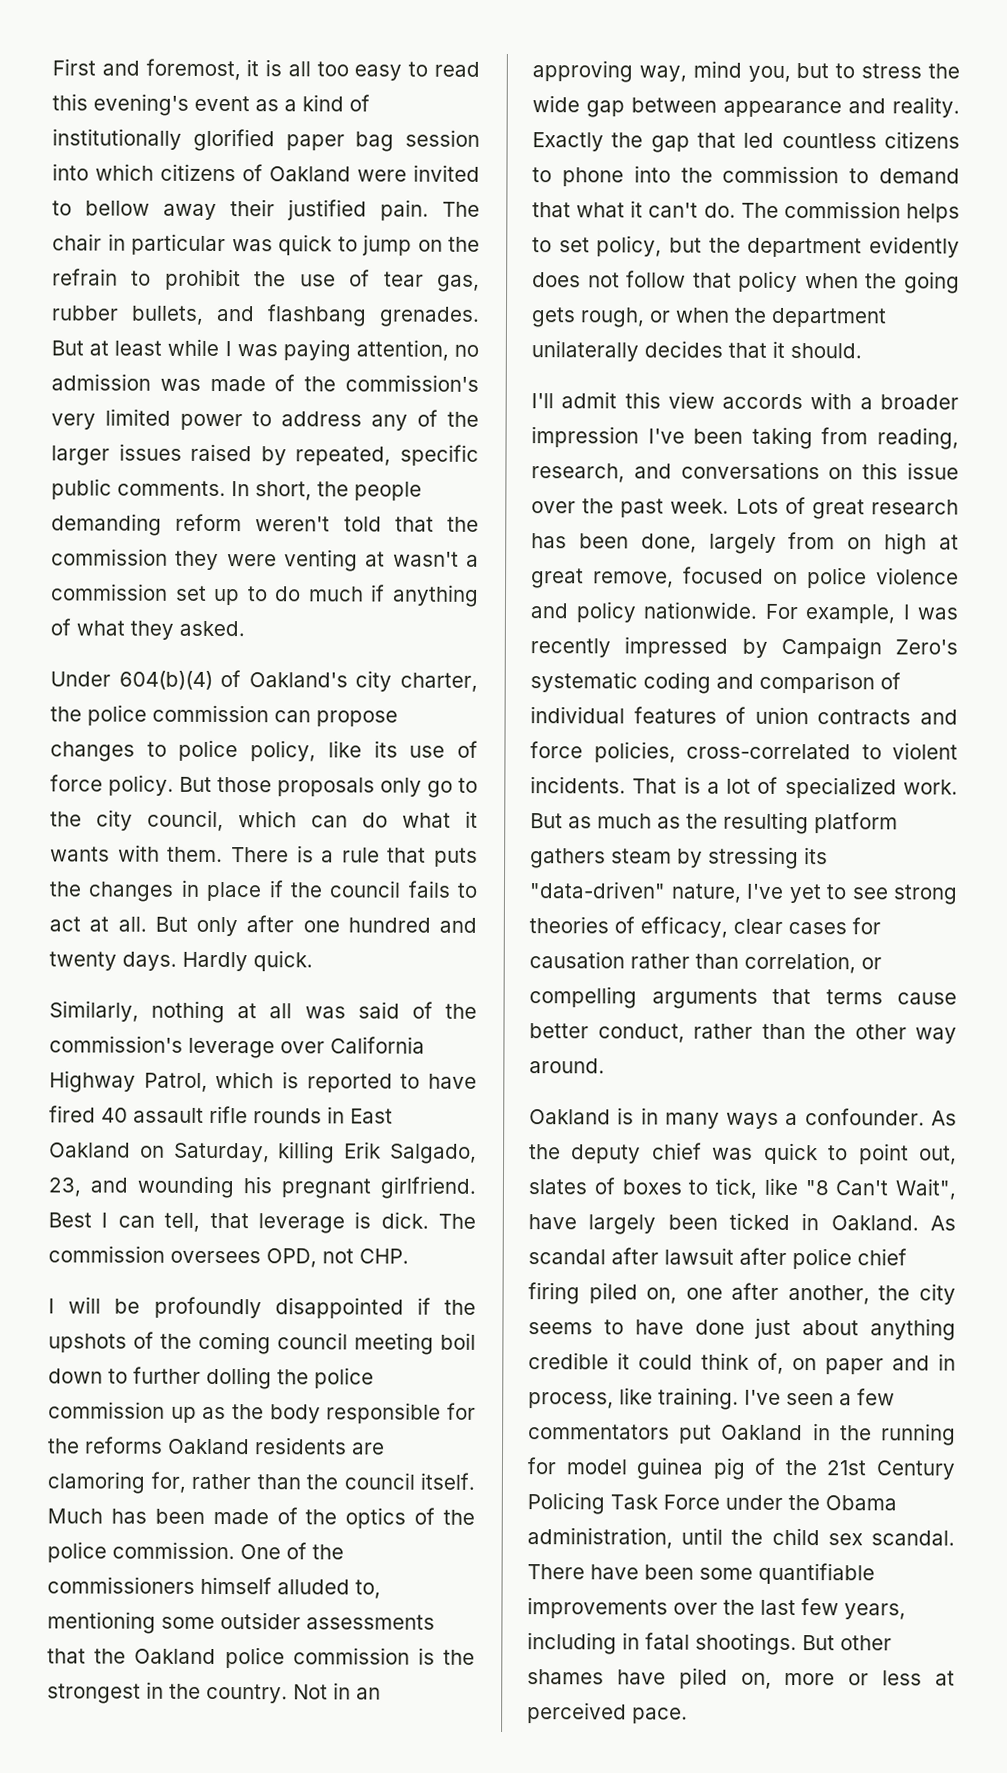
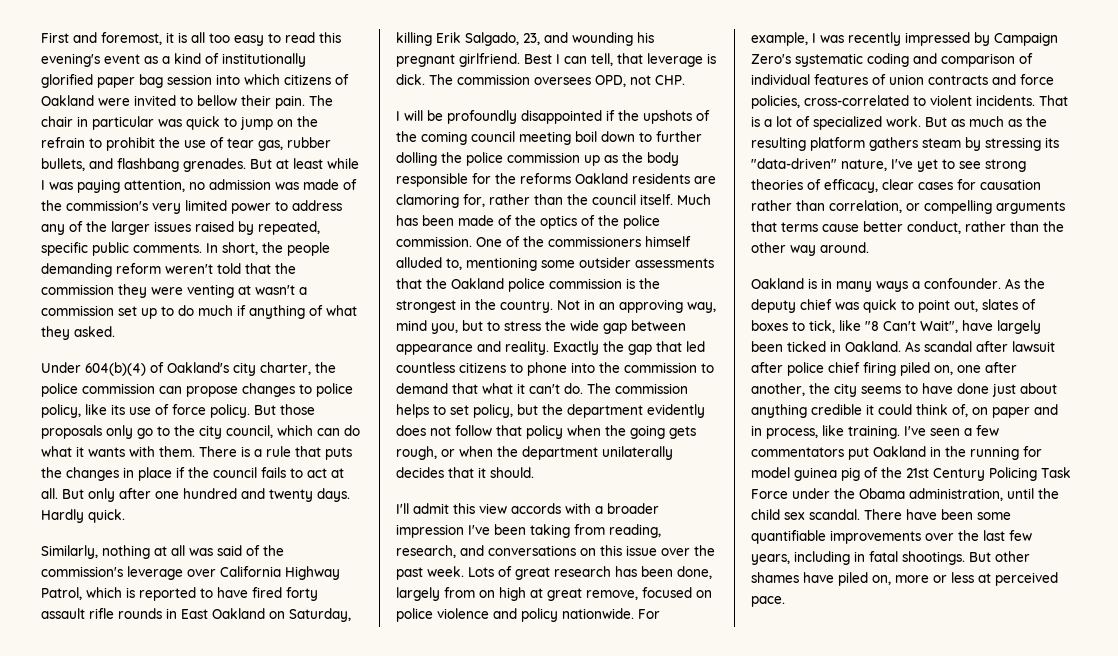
[163,199,367,221] away their justified -> [241,95,271,106] their
[101,1107,128,1123] 40 -> [286,587,318,601] forty

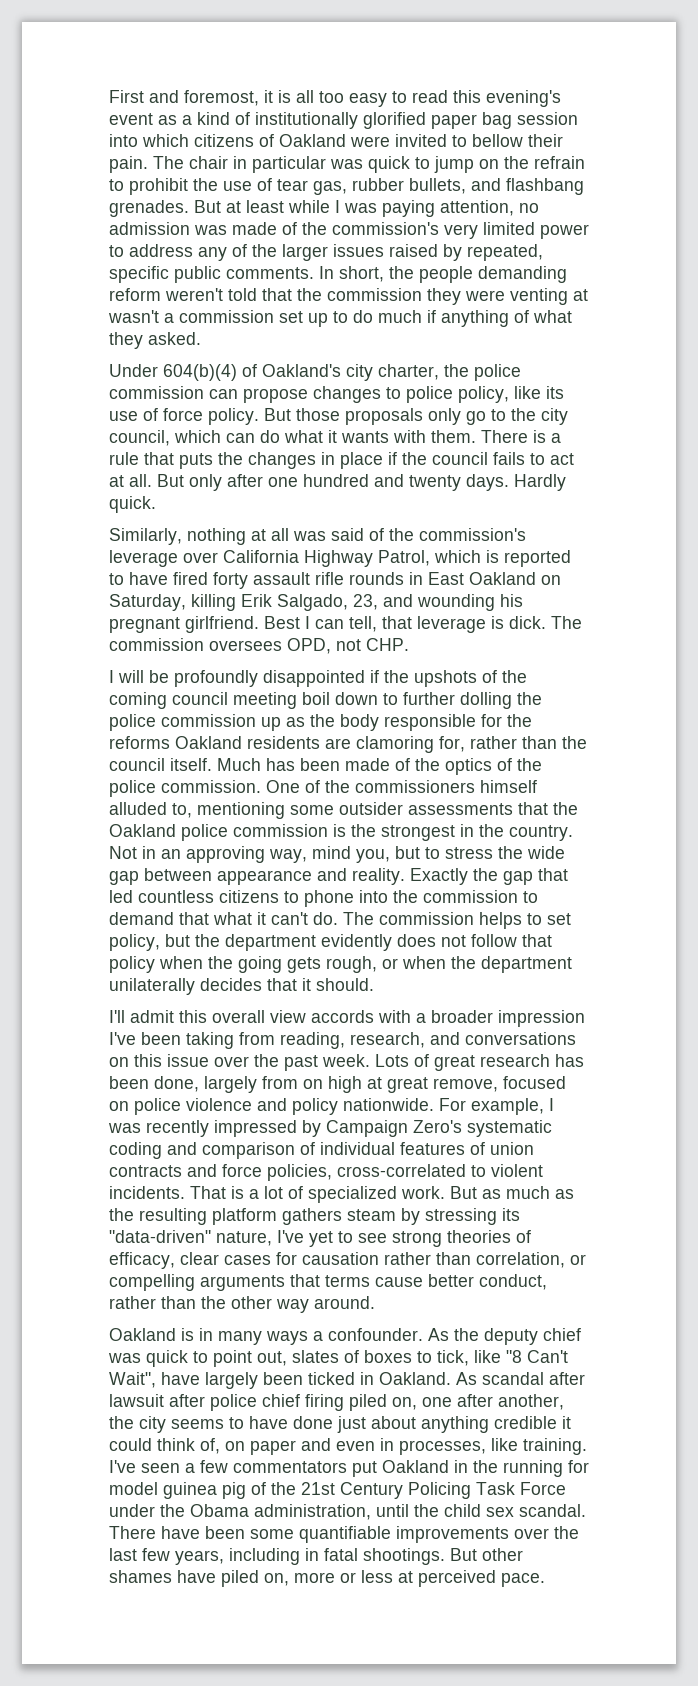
(475, 508) none -> [212,1010,265,1023] overall
[751,425,818,439] in process, -> [336,1438,486,1455] even in processes,

